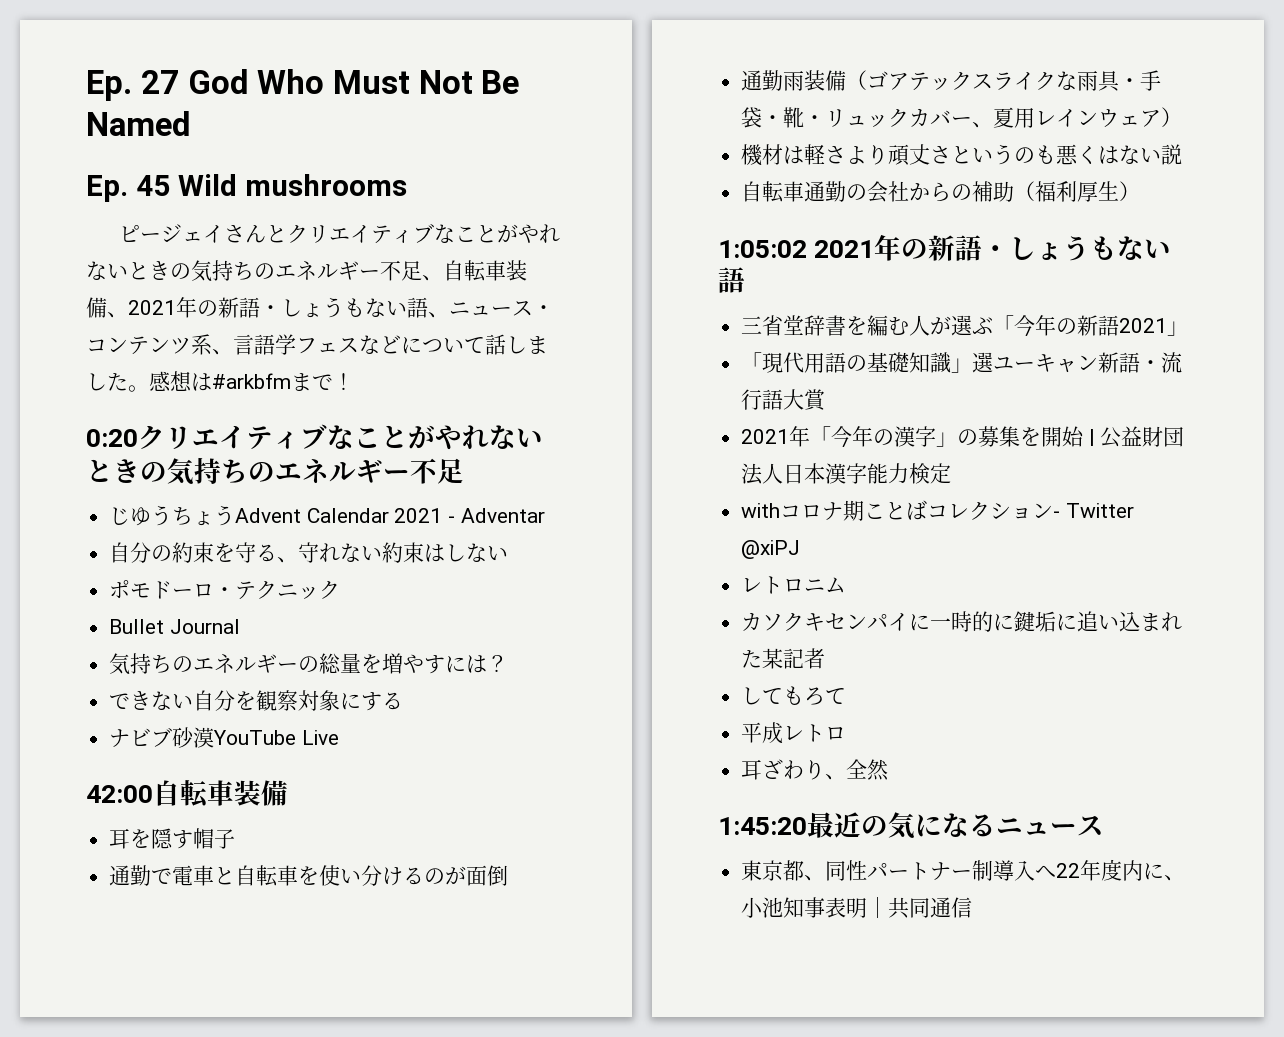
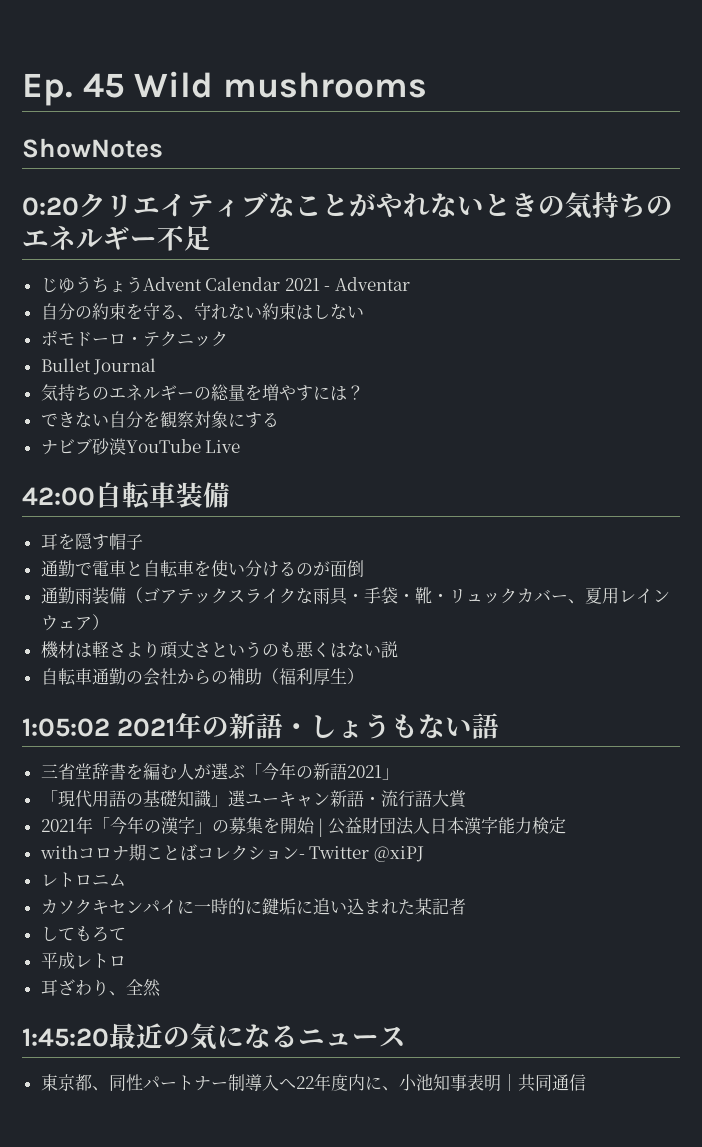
[86,69,520,101] [86,111,190,136] [86,174,407,202] [119,224,561,244] [86,260,527,282] [86,297,554,318] [86,334,548,355] [86,371,354,392] Ep. 27 God Who Must Not Be Named // Ep. 45 Wild mushrooms // ピージェイさんとクリエイティブなことがやれないときの気持ちのエネルギー不足、自転車装備、2021年の新語・しょうもない語、ニュース・コンテンツ系、言語学フェスなどについて話しました。感想は#arkbfmまで！ -> [22,71,427,106] [22,138,163,158] Ep. 45 Wild mushrooms // ShowNotes

